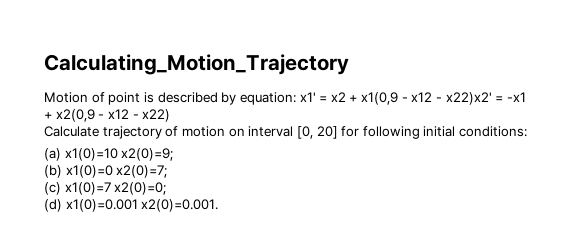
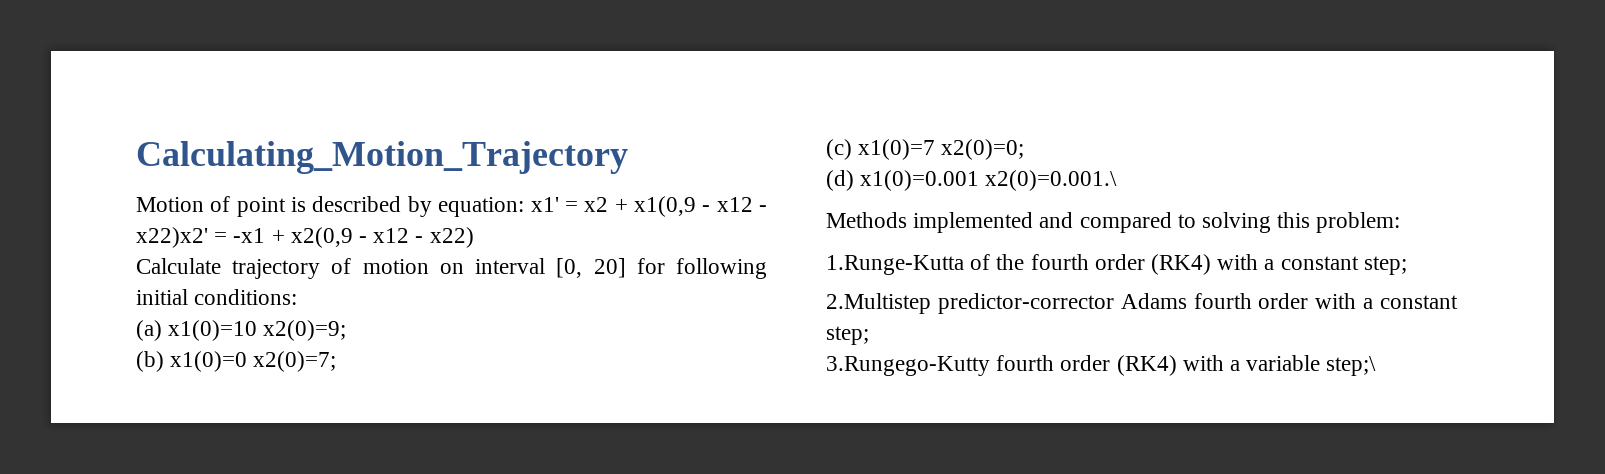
[141,199,219,212] x2(0)=0.001. -> [985,170,1118,191] [826,212,1401,233] [826,254,1407,275] [826,293,1458,314] [826,326,869,345] [826,355,1377,376] x2(0)=0.001.\ // Methods implemented and compared to solving this problem: // 1.Runge-Kutta of the fourth order (RK4) with a constant step; // 2.Multistep predictor-corrector Adams fourth order with a constant step; // 3.Rungego-Kutty fourth order (RK4) with a variable step;\

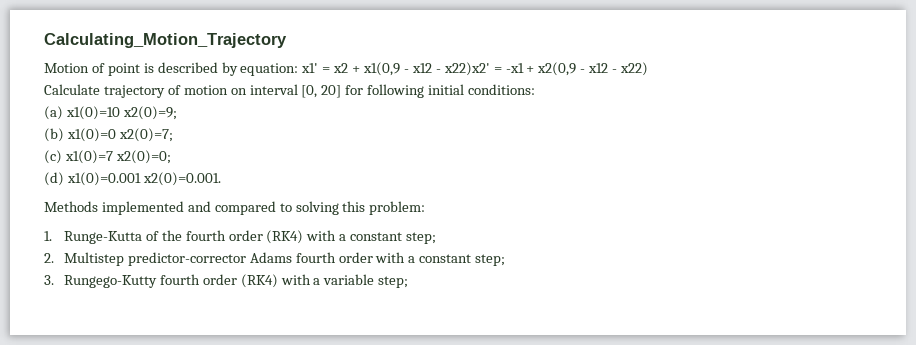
[985,170,1118,191] x2(0)=0.001.\ -> [142,172,221,186] x2(0)=0.001.
[826,255,964,275] 1.Runge-Kutta -> [44,231,142,244] 1. Runge-Kutta
[826,293,931,314] 2.Multistep -> [44,252,124,266] 2. Multistep
[826,356,990,376] 3.Rungego-Kutty -> [44,275,157,288] 3. Rungego-Kutty
[1326,356,1377,376] step;\ -> [378,276,409,288] step;

